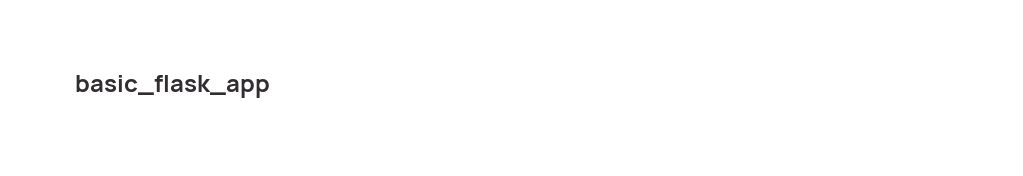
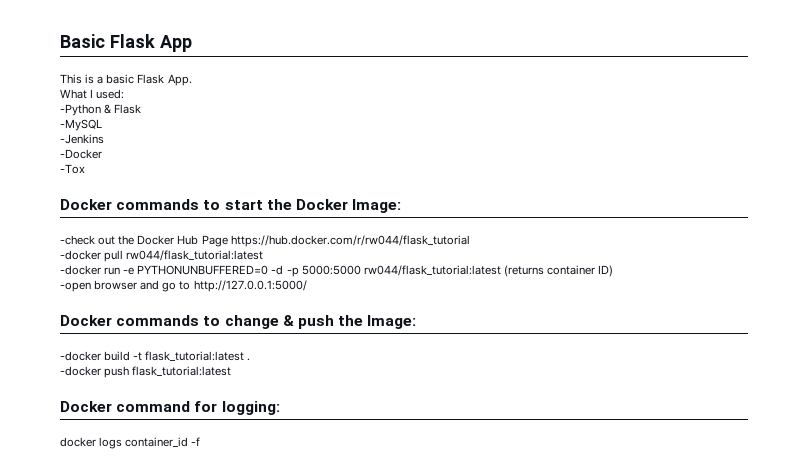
[75,75,270,98] basic_flask_app -> [60,34,192,52] [60,74,192,86] [60,89,125,99] [60,104,142,116] [60,119,102,131] [60,134,104,144] [60,149,102,159] [60,164,85,174] [60,199,402,213] [60,235,470,247] [60,250,264,262] [60,265,614,277] [60,280,307,292] [60,315,417,329] [60,351,251,361] [60,366,232,378] [60,401,280,415] [60,437,201,449] Basic Flask App // This is a basic Flask App. // What I used: // -Python & Flask // -MySQL // -Jenkins // -Docker // -Tox // Docker commands to start the Docker Image: // -check out the Docker Hub Page https://hub.docker.com/r/rw044/flask_tutorial // -docker pull rw044/flask_tutorial:latest // -docker run -e PYTHONUNBUFFERED=0 -d -p 5000:5000 rw044/flask_tutorial:latest (returns container ID) // -open browser and go to http://127.0.0.1:5000/ // Docker commands to change & push the Image: // -docker build -t flask_tutorial:latest . // -docker push flask_tutorial:latest // Docker command for logging: // docker logs container_id -f

